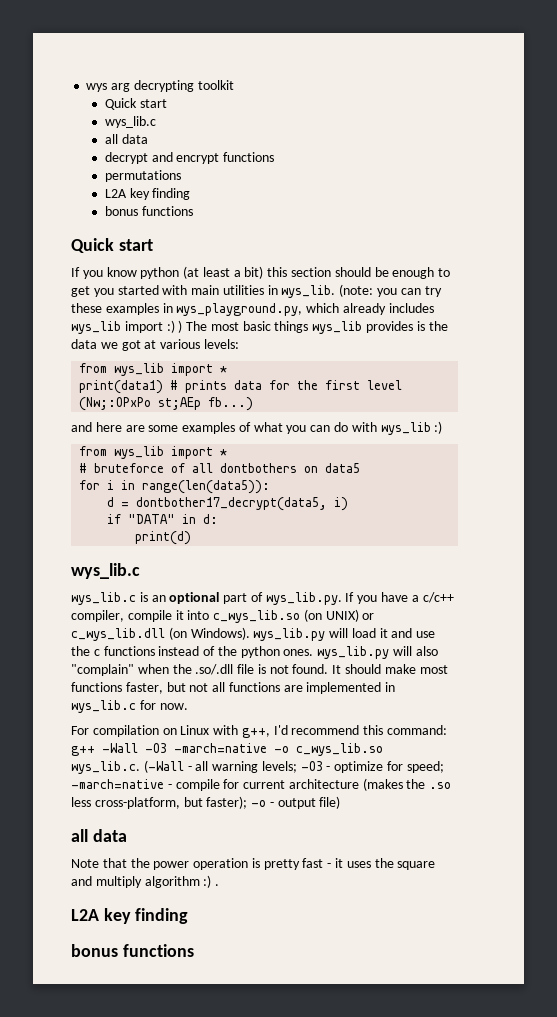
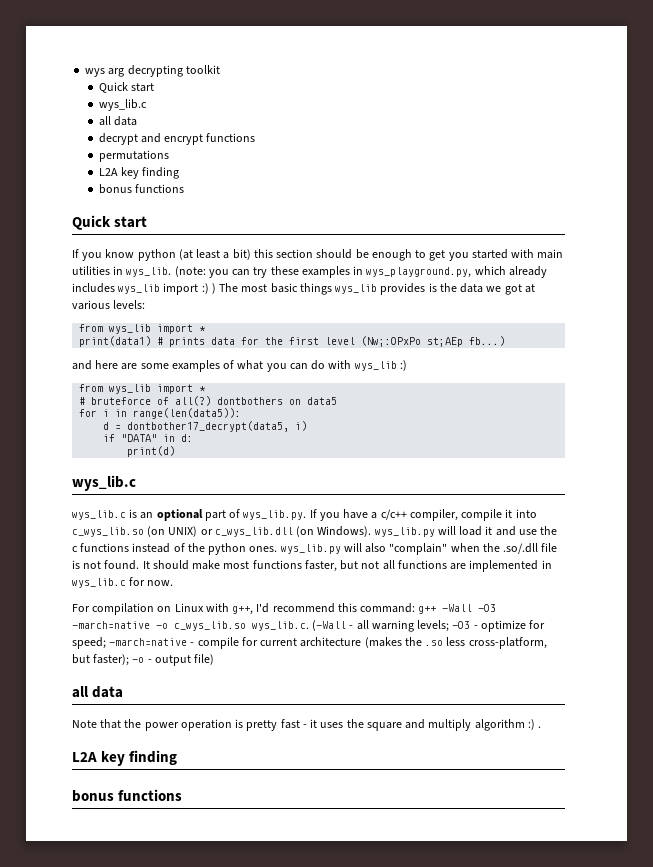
[192,463,214,473] all -> [175,396,212,406] all(?)

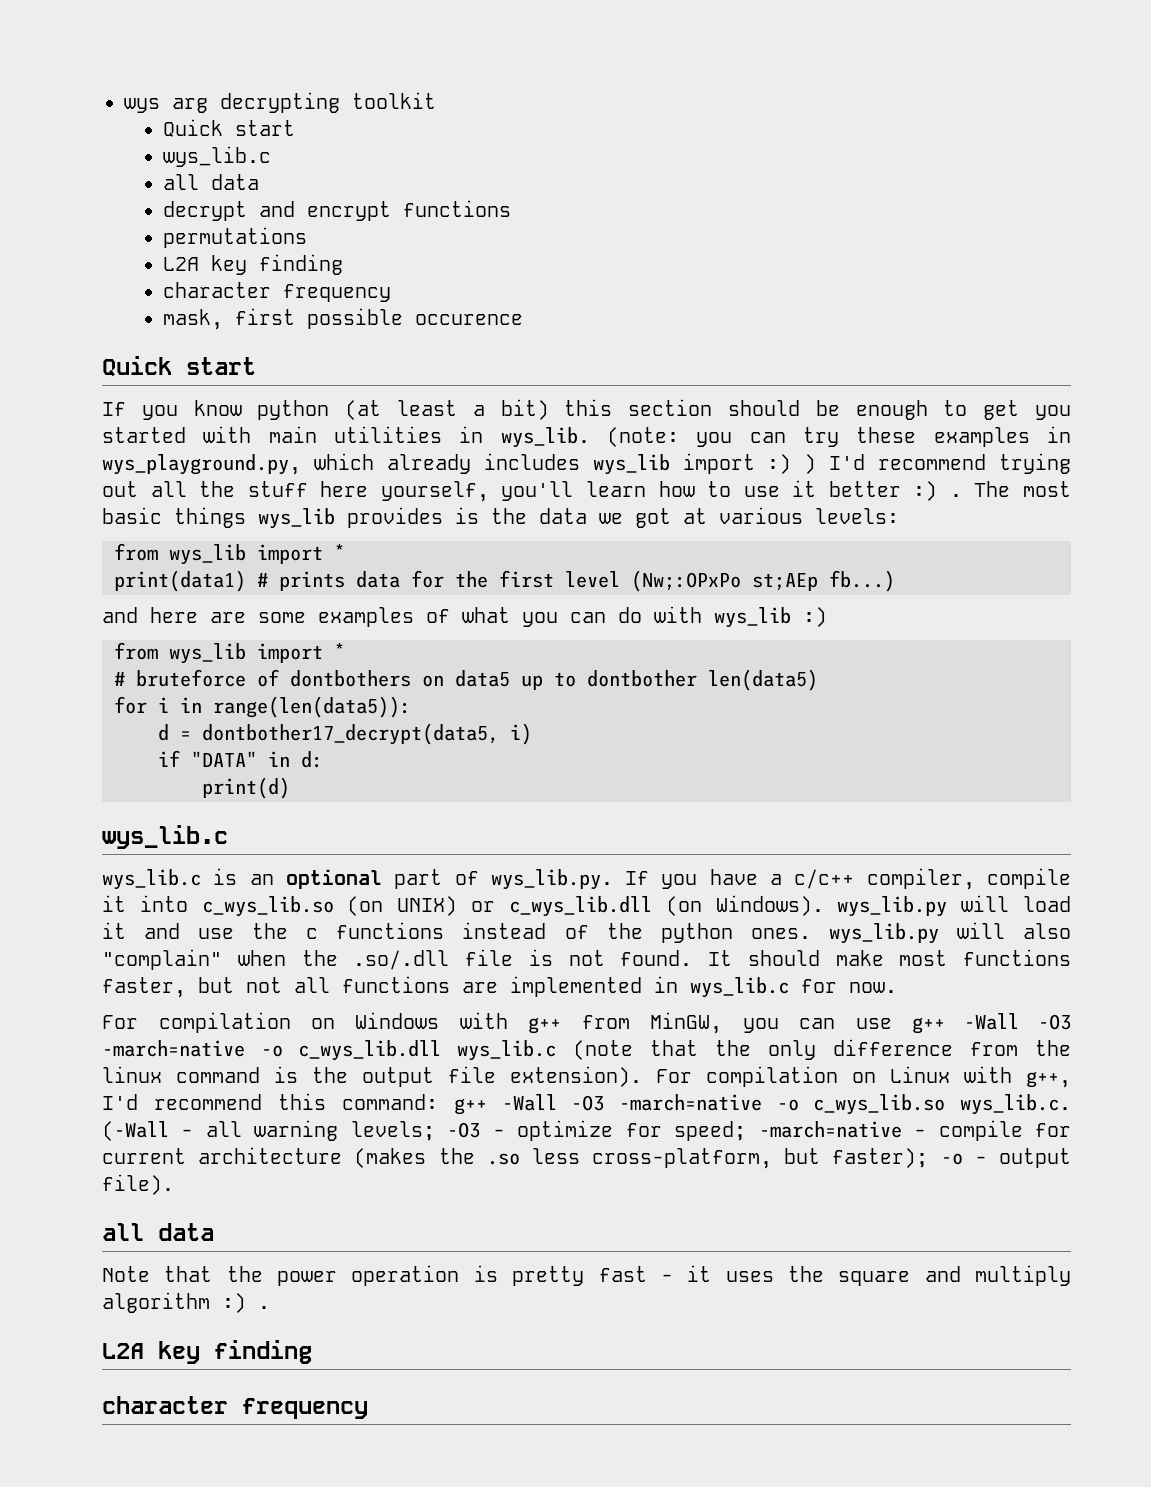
[98,184,184,194] bonus functions -> [163,282,392,302] [163,308,524,330] character frequency // mask, first possible occurence
(216, 288) none -> [829,453,1071,474] [102,480,962,502] I'd recommend trying out all the stuff here yourself, you'll learn how to use it better :) .
[175,396,212,406] all(?) -> (279, 678) none
(338, 401) none -> [521,669,818,691] up to dontbother len(data5)
(172, 609) none -> [355,1012,1072,1034] [102,1039,1071,1061] [102,1066,876,1087] Windows with g++ from MinGW, you can use g++ -Wall -O3 -march=native -o c_wys_lib.dll wys_lib.c (note that the only difference from the linux command is the output file extension). For compilation on
[194,654,215,665] file) -> [102,1174,174,1195] file).
[72,789,183,802] bonus functions -> [102,1396,368,1419] character frequency

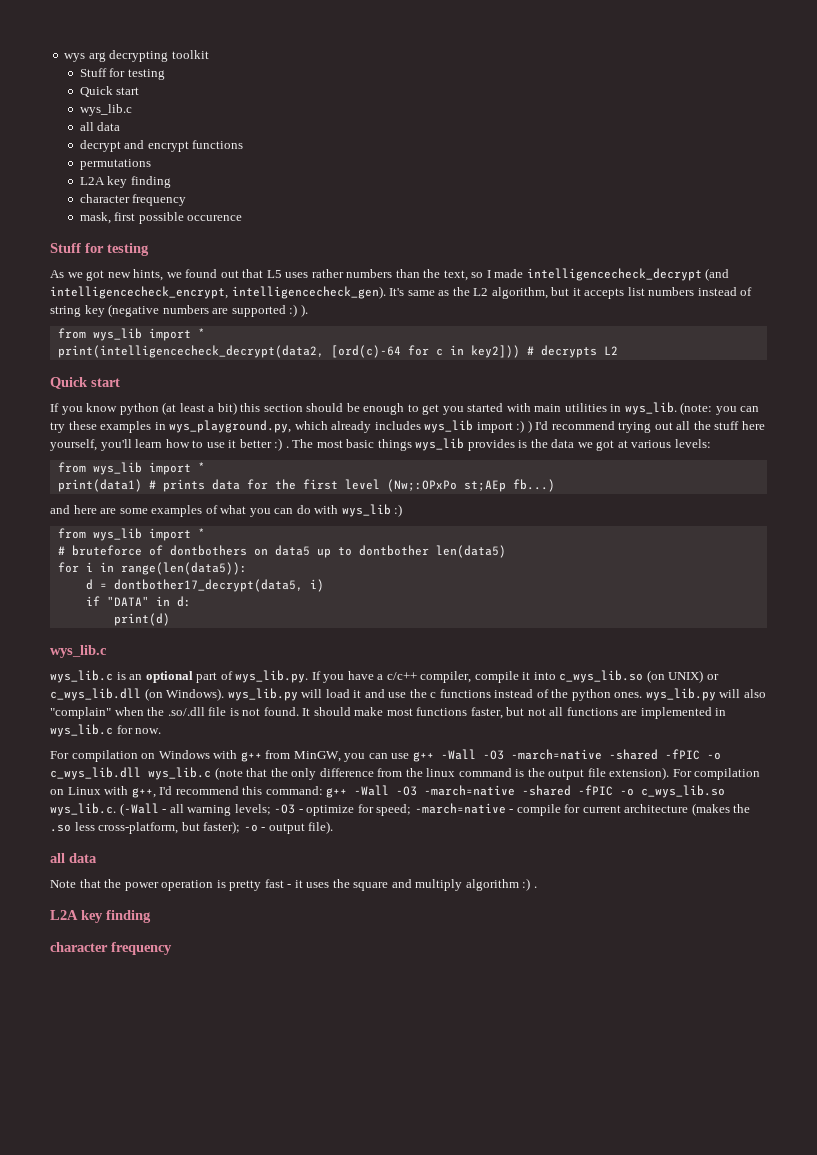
(436, 100) none -> [79,68,165,80] // Stuff for testing
(524, 319) none -> [50,243,149,256] [50,268,730,281] [50,286,753,299] [50,304,308,317] [57,328,205,341] [57,345,618,358] // Stuff for testing // As we got new hints, we found out that L5 uses rather numbers than the text, so I made intelligencecheck_decrypt (and intelligencecheck_encrypt, intelligencecheck_gen). It's same as the L2 algorithm, but it accepts list numbers instead of string key (negative numbers are supported :) ). // from wys_lib import * // print(intelligencecheck_decrypt(data2, [ord(c)-64 for c in key2])) # decrypts L2
(245, 1048) none -> [608,749,700,760] -shared -fPIC
(762, 1102) none -> [522,785,614,796] -shared -fPIC

